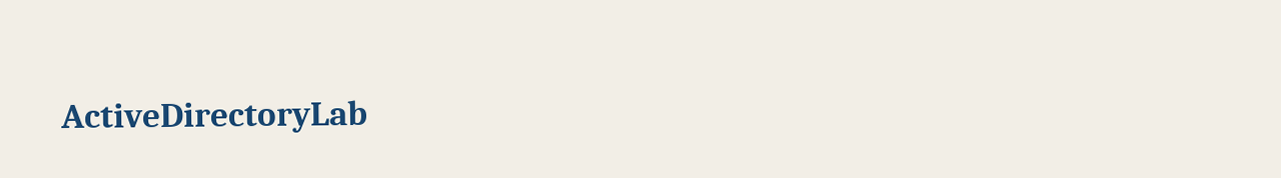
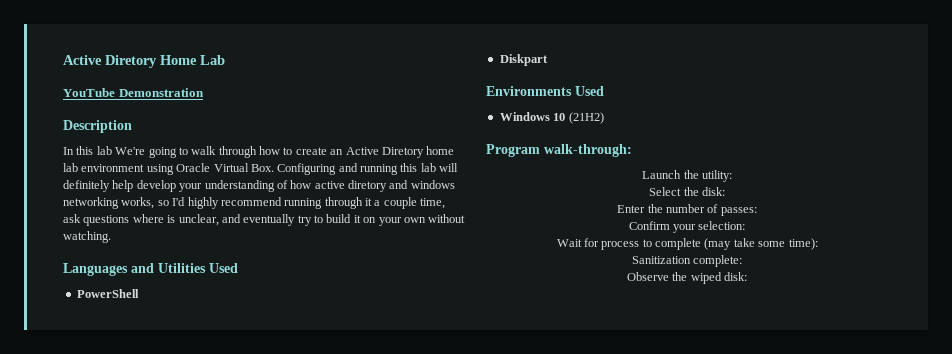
[60,99,368,136] ActiveDirectoryLab -> [63,55,225,68] [63,88,204,97] [63,120,132,133] [63,146,455,158] [63,163,459,175] [63,180,455,192] [63,197,446,209] [63,214,466,226] [63,231,111,243] [63,263,238,276] [76,289,139,298] [499,54,548,66] [486,86,604,96] [499,112,604,124] [486,144,632,157] [642,170,732,182] [649,187,725,196] [617,204,757,216] [628,221,746,233] [556,238,818,250] [631,255,743,267] [626,272,748,284] Active Diretory Home Lab // YouTube Demonstration // Description // In this lab We're going to walk through how to create an Active Diretory home lab environment using Oracle Virtual Box. Configuring and running this lab will definitely help develop your understanding of how active diretory and windows networking works, so I'd highly recommend running through it a couple time, ask questions where is unclear, and eventually try to build it on your own without watching. // Languages and Utilities Used // PowerShell // Diskpart // Environments Used // Windows 10 (21H2) // Program walk-through: // Launch the utility: // Select the disk: // Enter the number of passes: // Confirm your selection: // Wait for process to complete (may take some time): // Sanitization complete: // Observe the wiped disk:

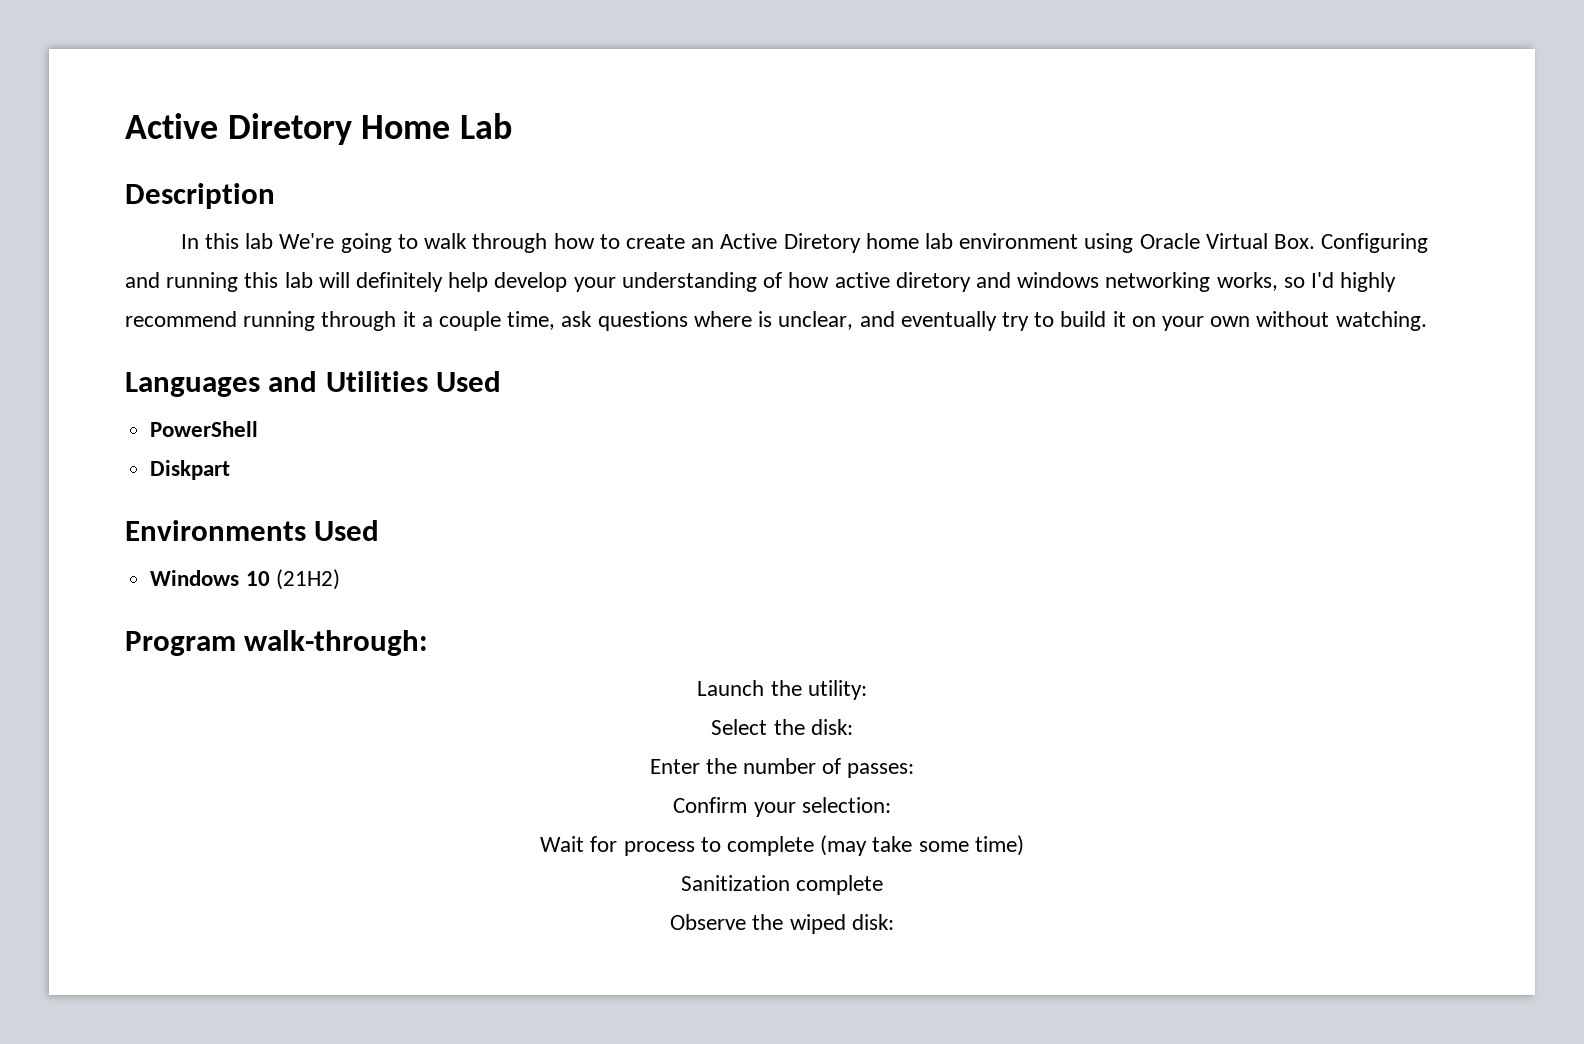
[63,88,204,97] // YouTube Demonstration -> (513, 126) none
[788,238,818,250] time): -> [974,835,1024,856] time)
[693,255,743,267] complete: -> [796,875,884,895] complete

